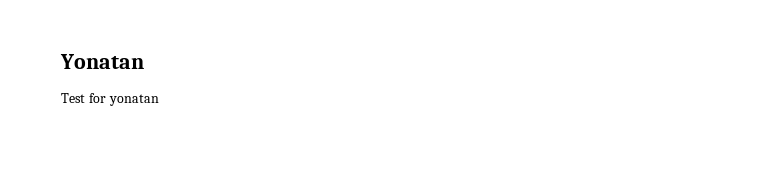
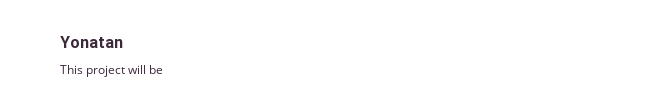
[61,93,159,106] Test for yonatan -> [60,65,164,77] This project will be

